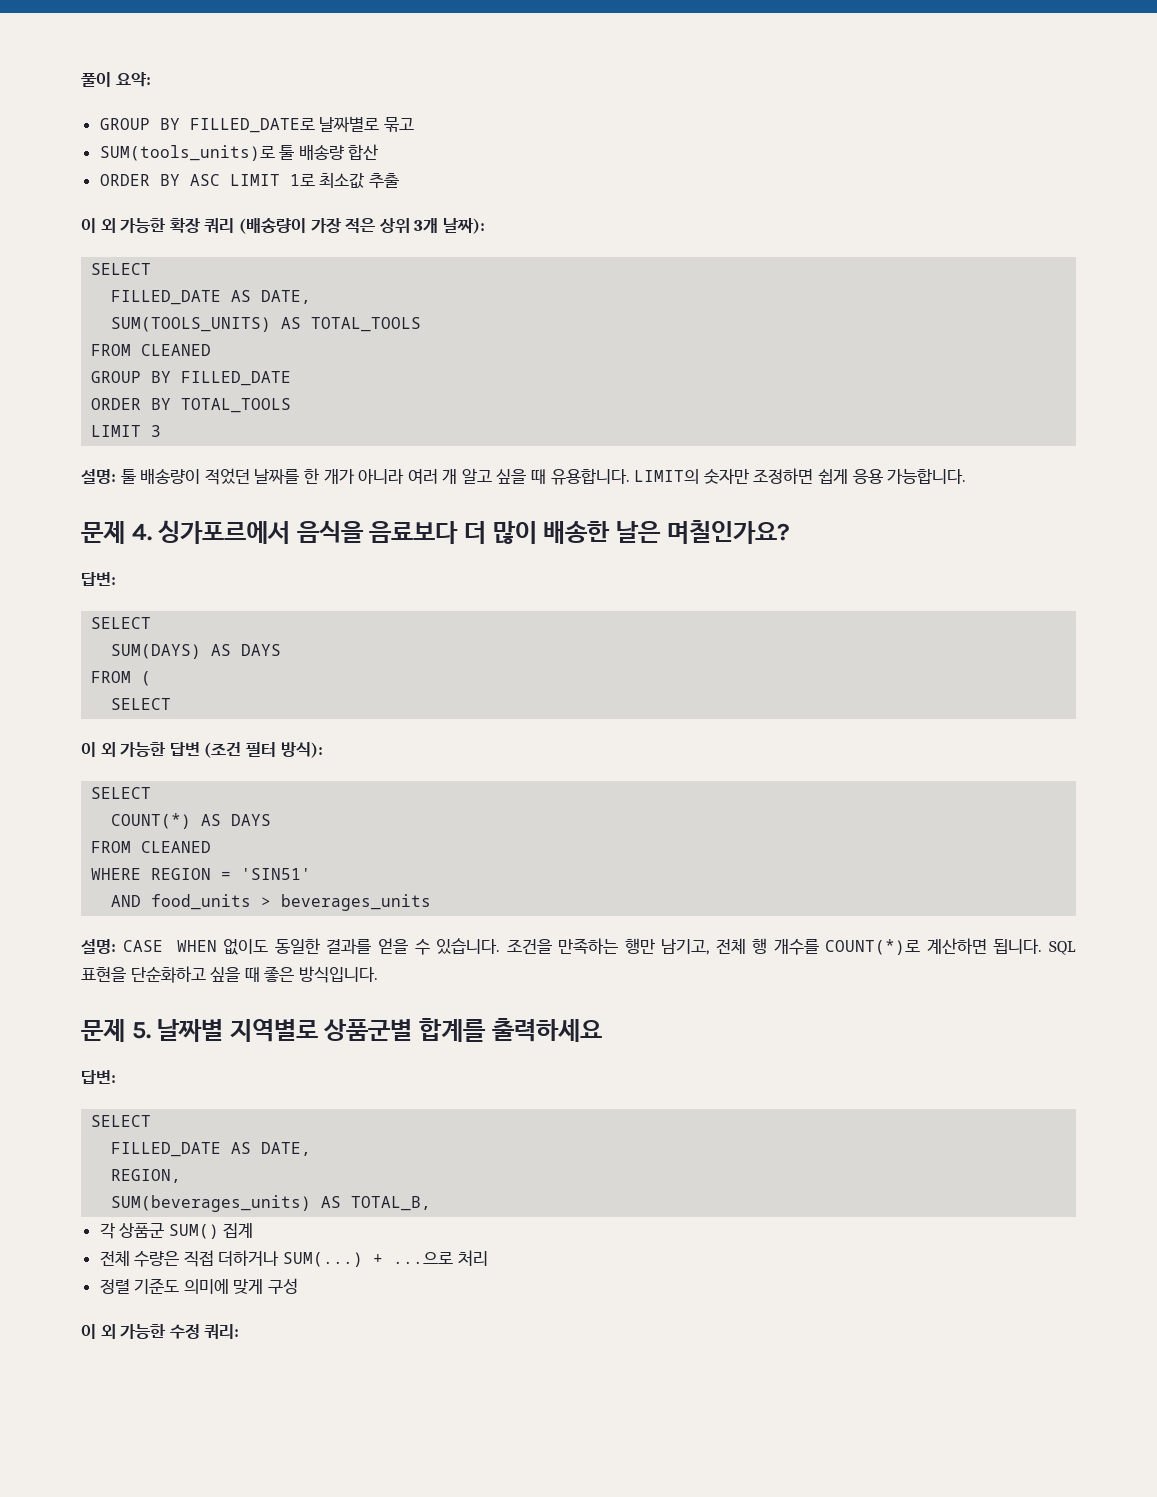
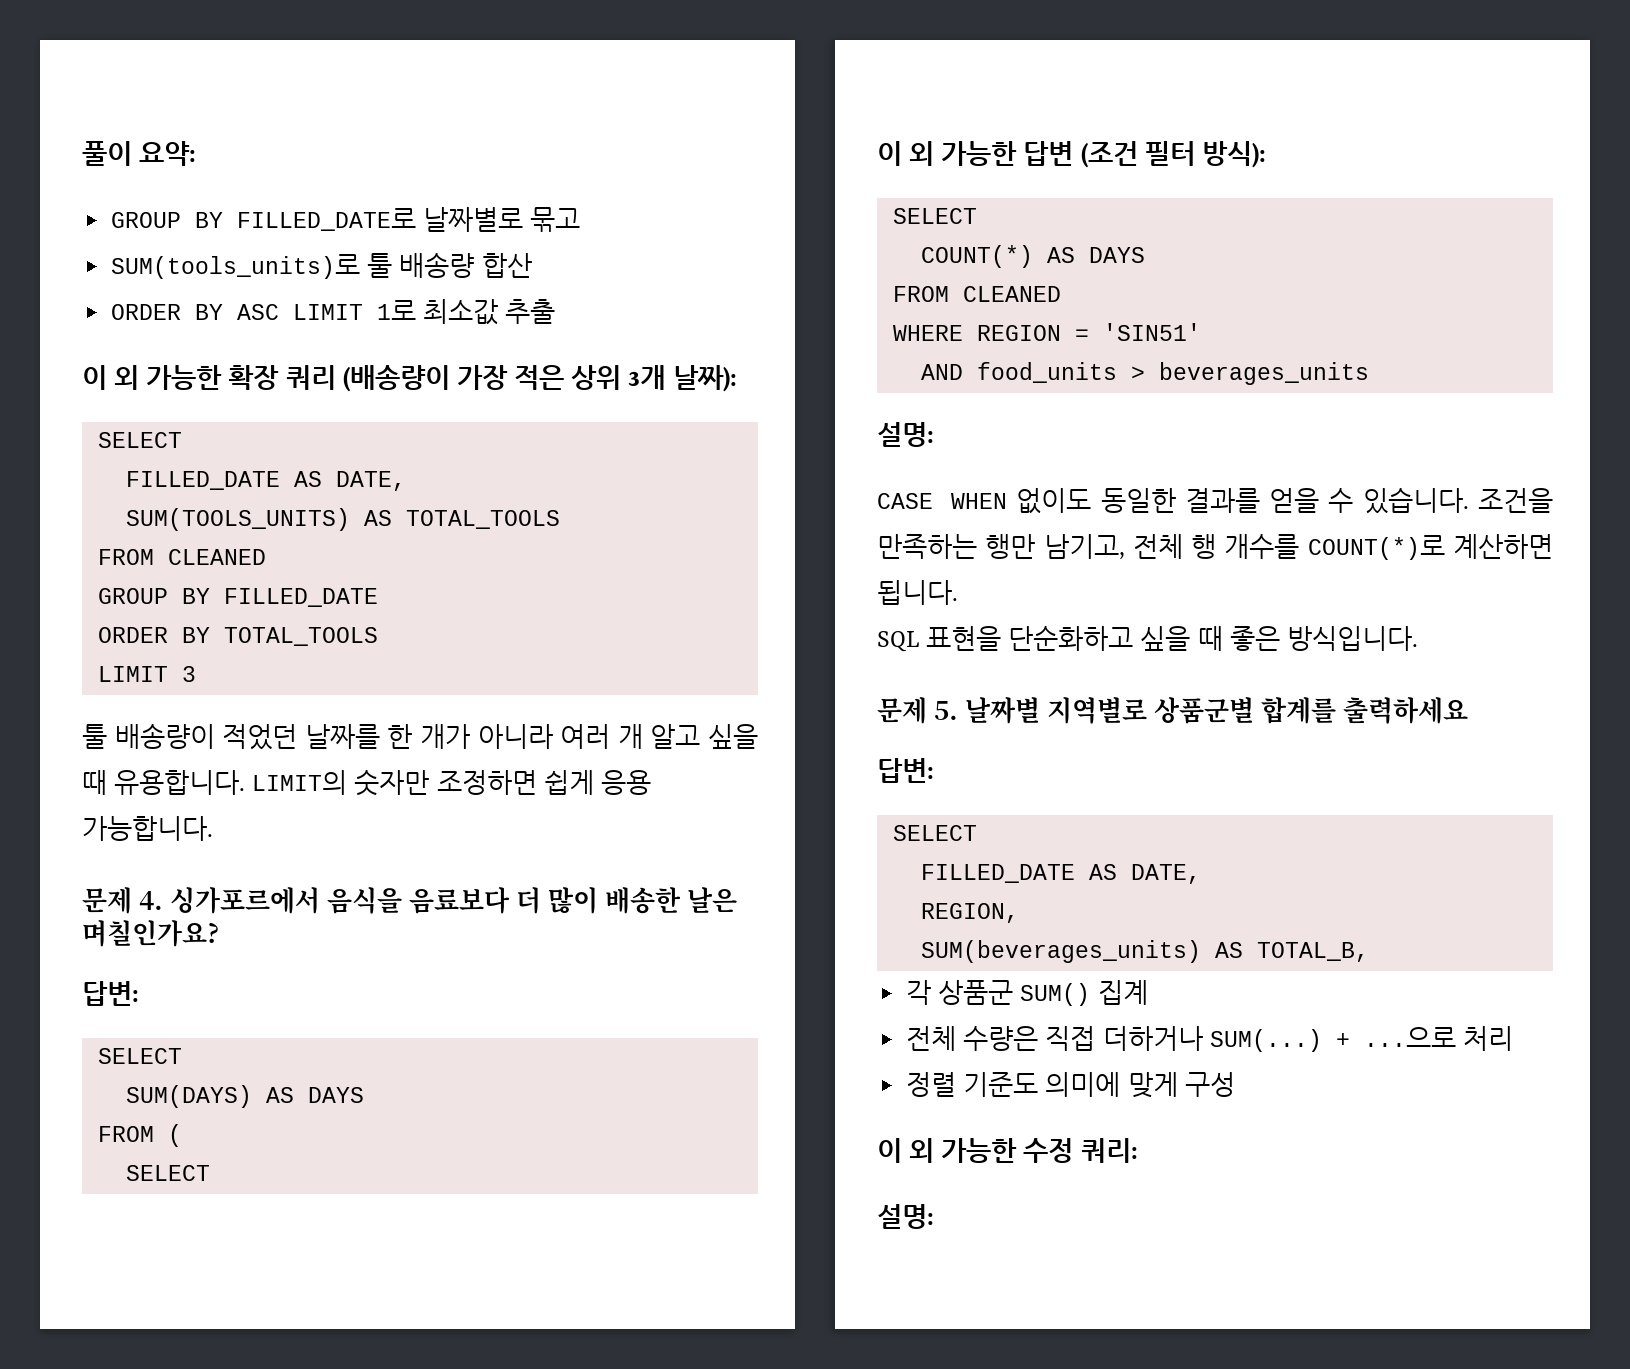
[81,469,116,484] 설명: -> (196, 674) none
(116, 946) none -> (934, 434) //
(1043, 946) none -> (958, 592) //
(240, 1331) none -> [877,1204,934,1229] // 설명:

